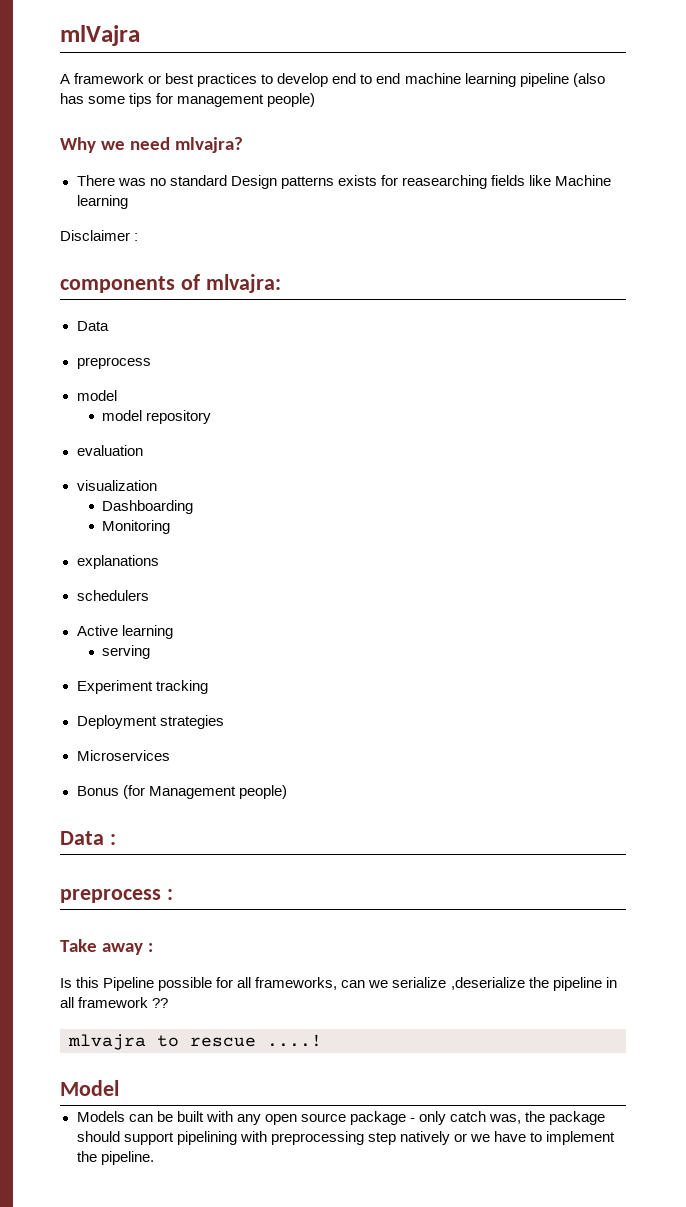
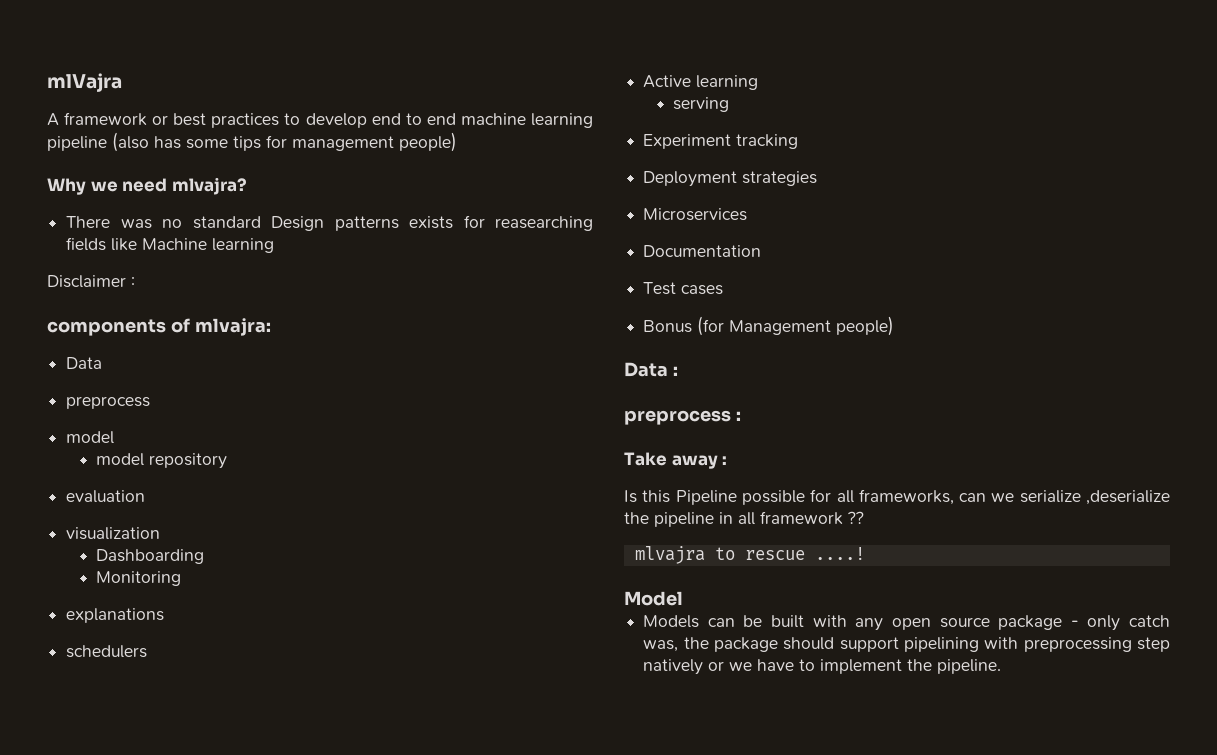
(170, 755) none -> [643,245,762,257] [643,282,724,295] // Documentation // Test cases

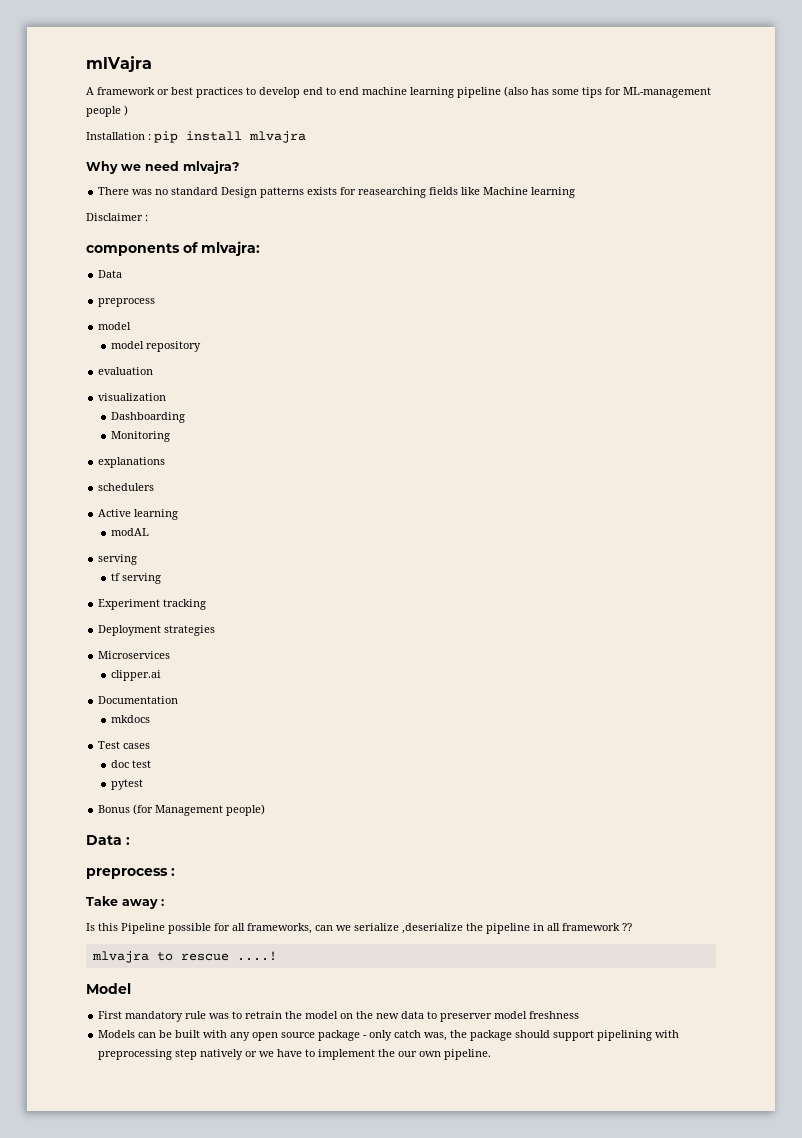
[292,132,457,152] management people) -> [623,87,711,98] [86,105,128,117] [86,131,306,143] ML-management people ) // Installation : pip install mlvajra
(759, 82) none -> [111,528,150,536] [98,554,138,565] [111,573,121,581] modAL // serving // tf
(748, 214) none -> [111,670,162,681] // clipper.ai
(762, 251) none -> [111,715,151,723] // mkdocs
(724, 290) none -> [111,760,152,768] [111,779,144,790] // doc test // pytest
(683, 598) none -> [98,1011,580,1022] // First mandatory rule was to retrain the model on the new data to preserver model freshness
(933, 665) none -> [398,1051,442,1057] our own

